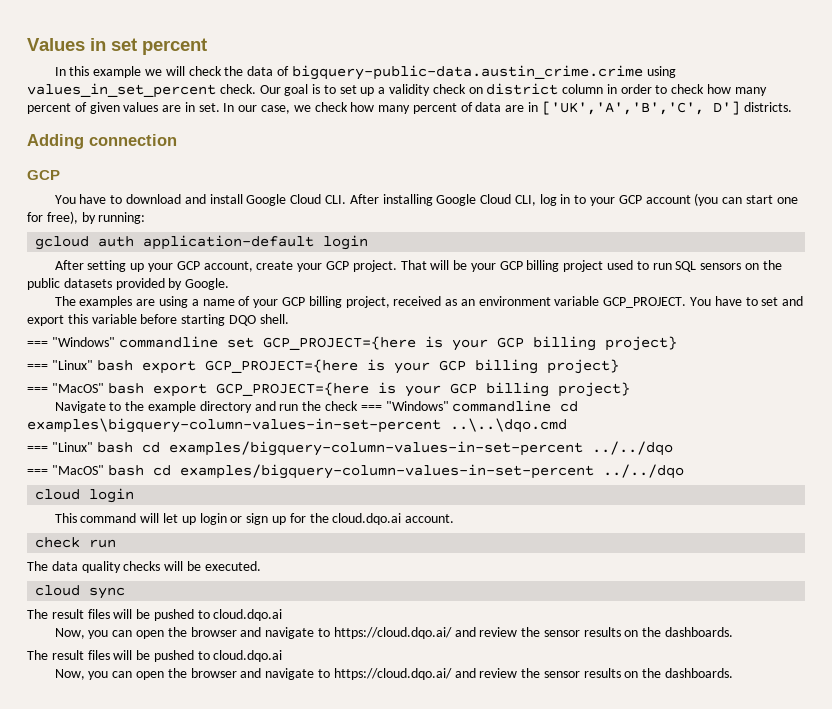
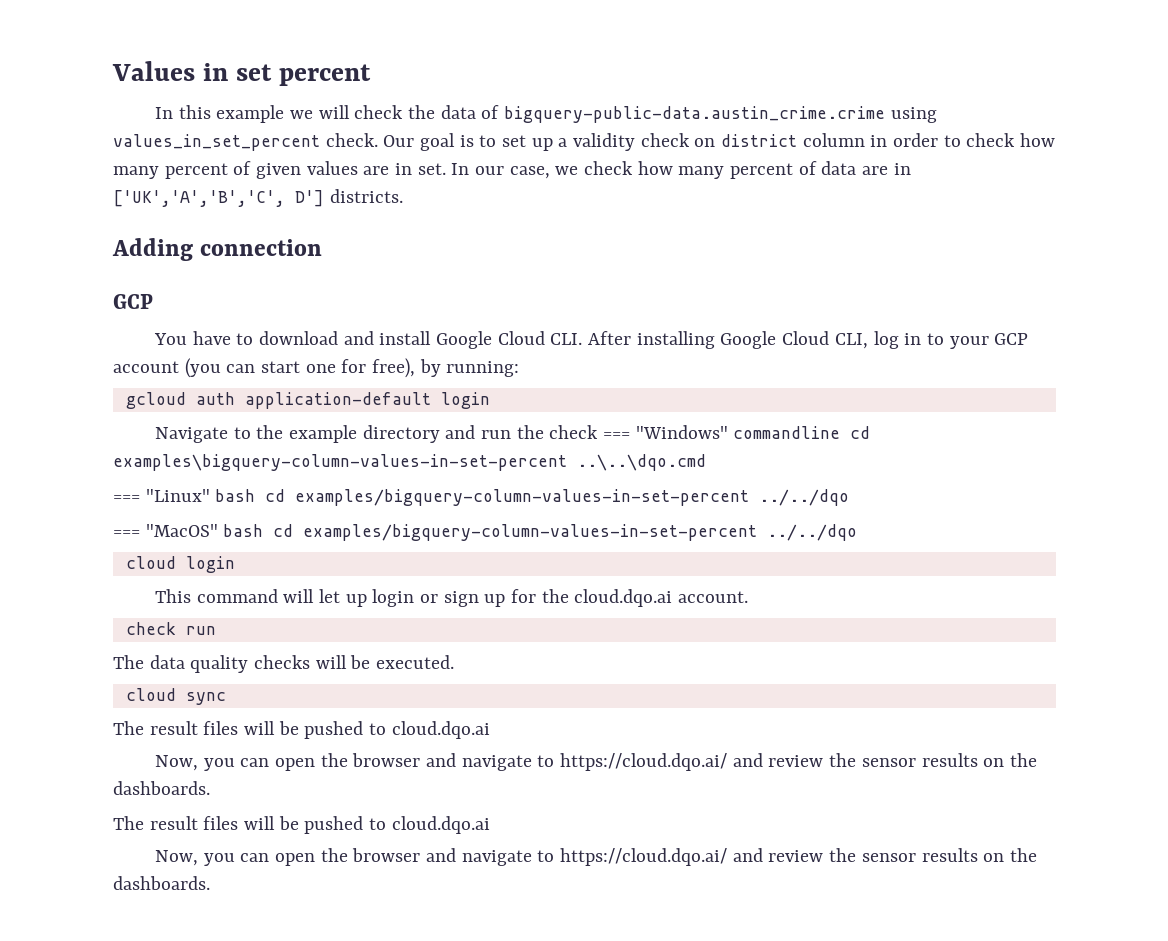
[54,260,782,272] [27,278,230,290] [54,296,804,308] [27,314,289,326] [27,336,677,351] [27,359,619,374] [27,382,630,397] // After setting up your GCP account, create your GCP project. That will be your GCP billing project used to run SQL sensors on the public datasets provided by Google. // The examples are using a name of your GCP billing project, received as an environment variable GCP_PROJECT. You have to set and export this variable before starting DQO shell. // === "Windows" commandline set GCP_PROJECT={here is your GCP billing project} // === "Linux" bash export GCP_PROJECT={here is your GCP billing project} // === "MacOS" bash export GCP_PROJECT={here is your GCP billing project} -> (490, 400) none

